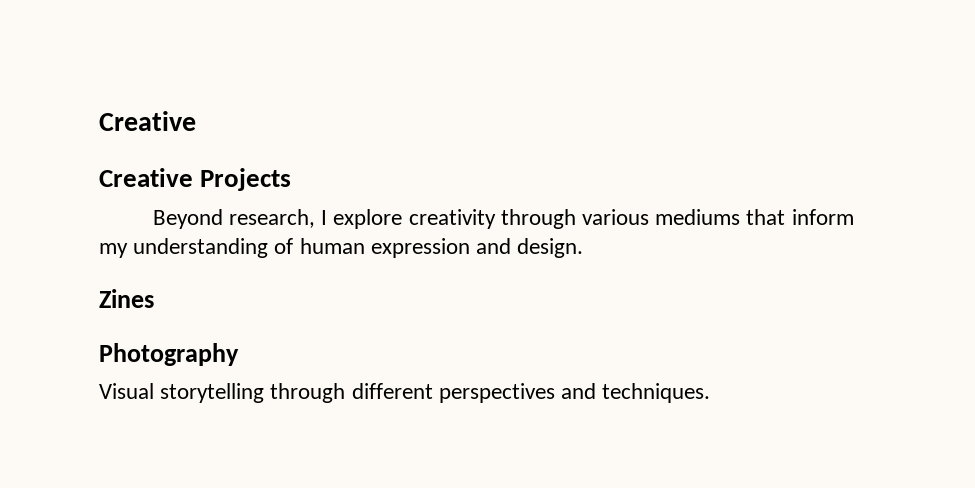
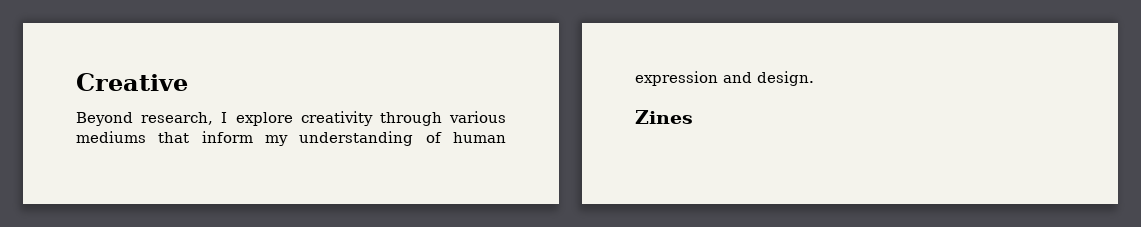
[99,111,196,131] [99,168,292,191] Creative // Creative Projects -> [76,73,188,91] Creative
[99,343,239,366] [99,383,711,403] // Photography // Visual storytelling through different perspectives and techniques. -> (693, 117) none

